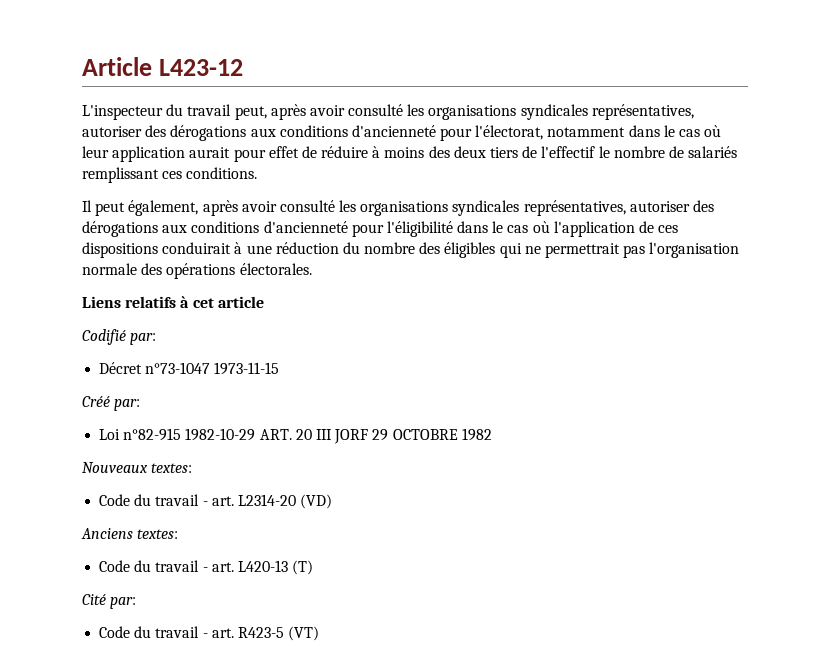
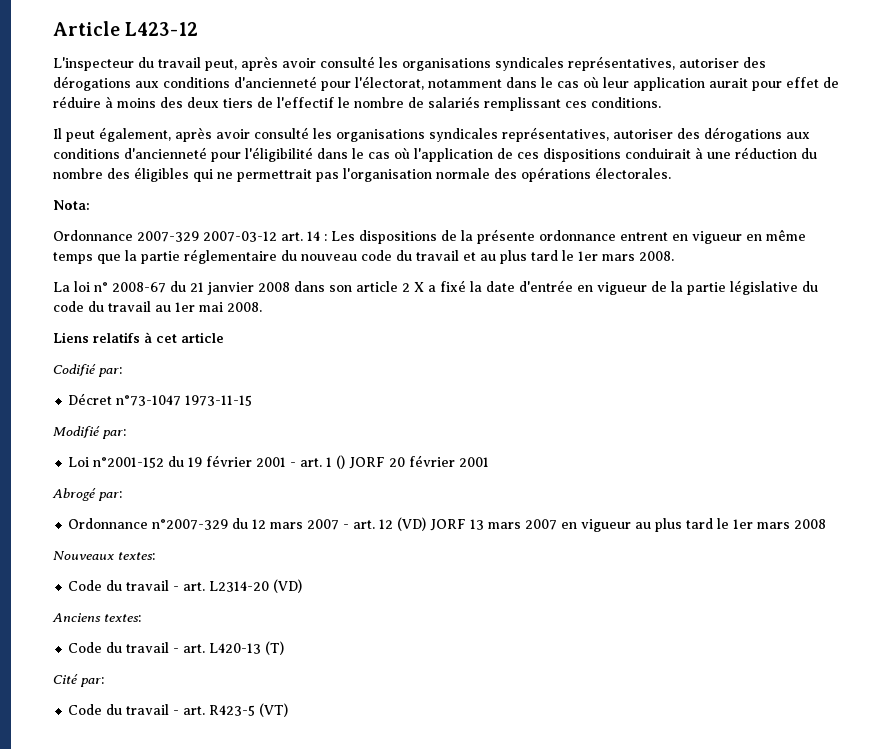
(312, 269) none -> [53,200,90,210] [53,229,806,244] [53,249,674,264] [53,280,818,295] [53,301,262,312] // Nota: // Ordonnance 2007-329 2007-03-12 art. 14 : Les dispositions de la présente ordonnance entrent en vigueur en même temps que la partie réglementaire du nouveau code du travail et au plus tard le 1er mars 2008. // La loi n° 2008-67 du 21 janvier 2008 dans son article 2 X a fixé la date d'entrée en vigueur de la partie législative du code du travail au 1er mai 2008.
[82,396,110,407] Créé -> [53,426,100,438] Modifié
[123,428,492,444] n°82-915 1982-10-29 ART. 20 III JORF 29 OCTOBRE 1982 -> [93,455,490,469] [52,488,122,501] [68,517,827,532] n°2001-152 du 19 février 2001 - art. 1 () JORF 20 février 2001 // Abrogé par: // Ordonnance n°2007-329 du 12 mars 2007 - art. 12 (VD) JORF 13 mars 2007 en vigueur au plus tard le 1er mars 2008

